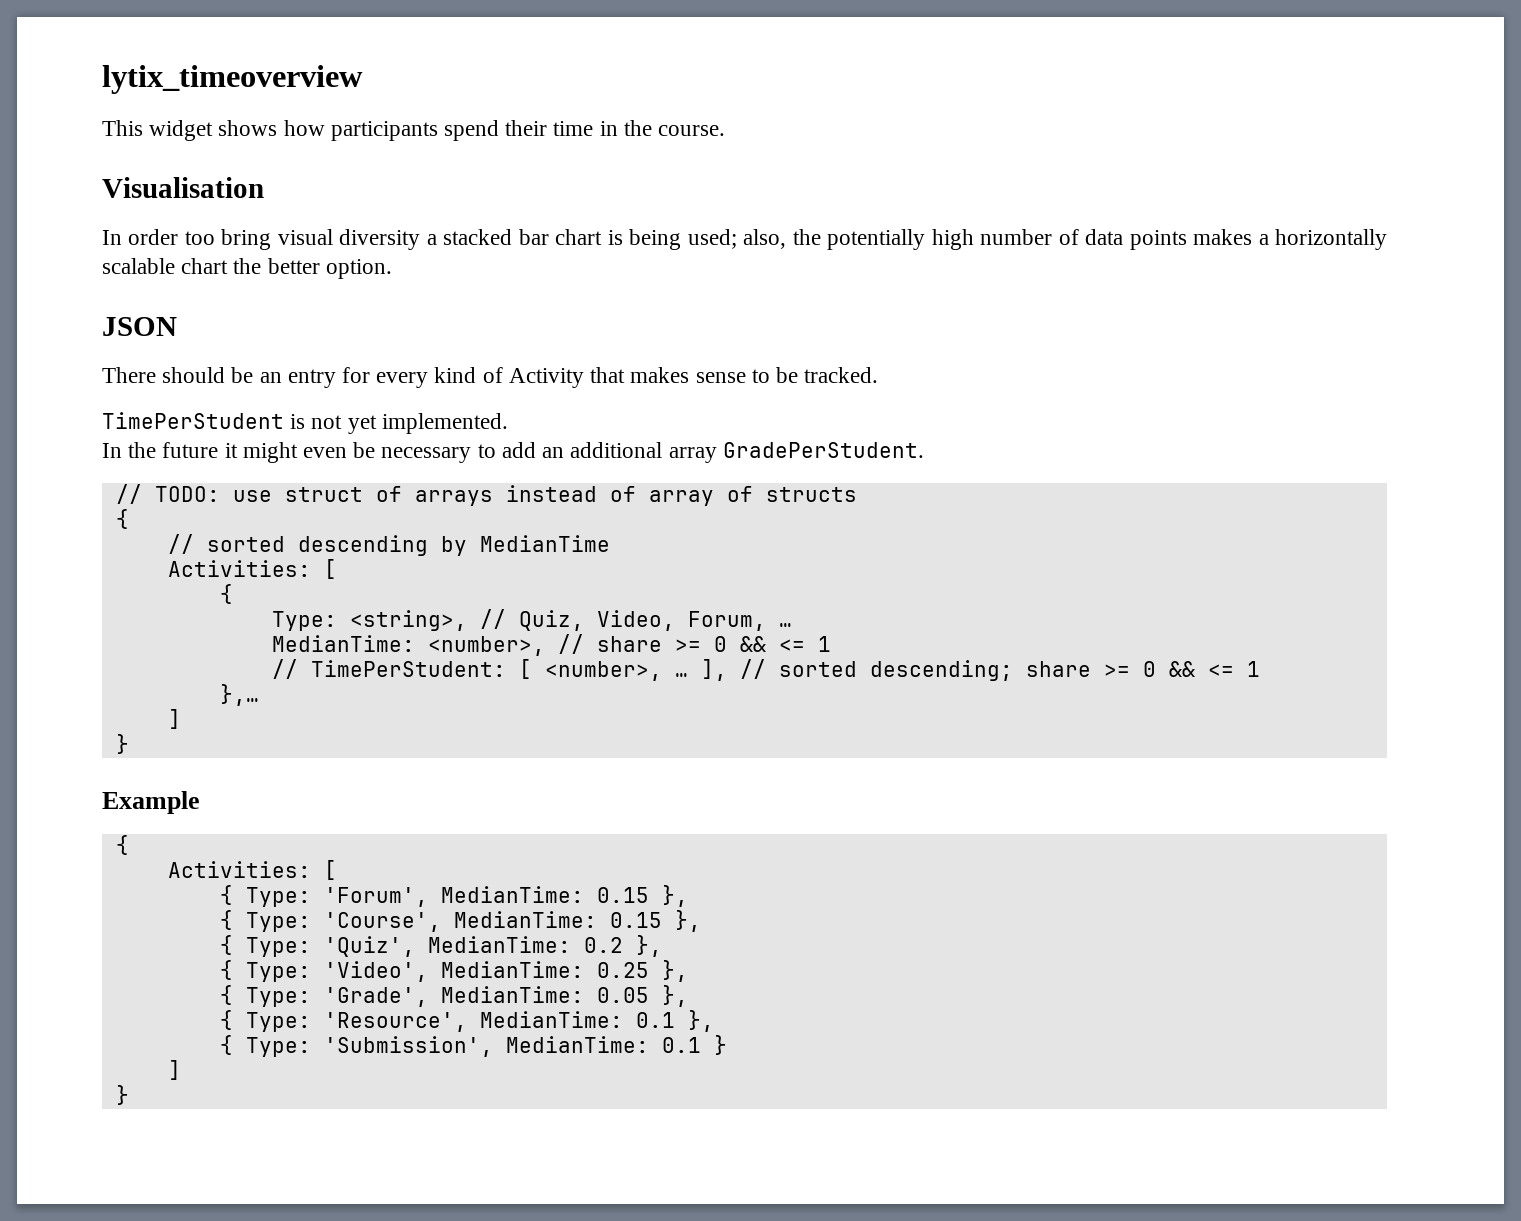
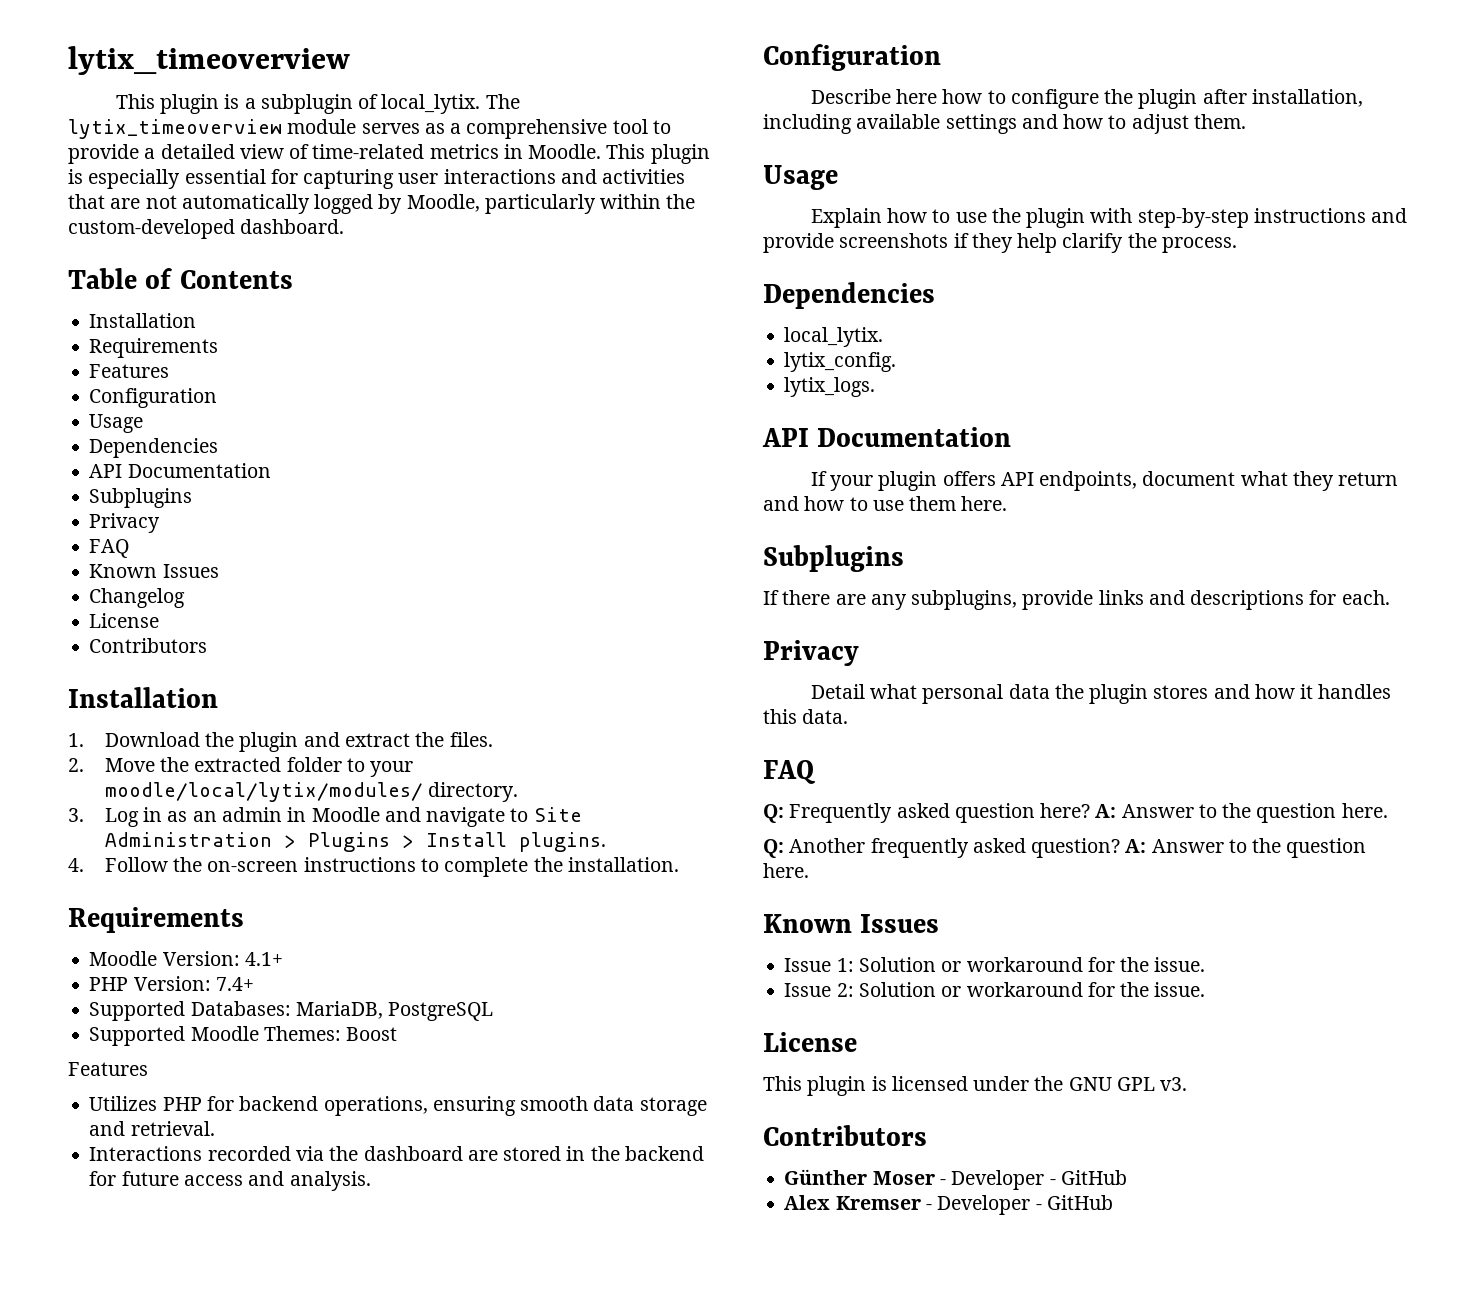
[149,120,726,141] [102,177,264,198] [102,229,1388,250] [102,258,392,279] [102,317,177,336] [102,367,879,388] [102,412,508,434] [102,442,924,463] [115,484,857,506] [115,509,129,529] [167,534,610,556] [167,559,337,579] [219,584,233,604] [271,609,792,631] [271,634,831,656] [271,659,1260,681] [219,684,259,706] [167,709,181,729] [115,734,129,754] [102,791,200,814] [115,835,129,855] [167,860,337,880] [219,885,688,907] [219,910,701,932] [219,935,662,957] [219,960,688,982] [219,985,688,1007] [219,1010,714,1032] [219,1035,727,1057] [167,1060,181,1080] [115,1085,129,1105] widget shows how participants spend their time in the course. // Visualisation // In order too bring visual diversity a stacked bar chart is being used; also, the potentially high number of data points makes a horizontally scalable chart the better option. // JSON // There should be an entry for every kind of Activity that makes sense to be tracked. // TimePerStudent is not yet implemented. // In the future it might even be necessary to add an additional array GradePerStudent. // // TODO: use struct of arrays instead of array of structs // { // // sorted descending by MedianTime // Activities: [ // { // Type: <string>, // Quiz, Video, Forum, … // MedianTime: <number>, // share >= 0 && <= 1 // // TimePerStudent: [ <number>, … ], // sorted descending; share >= 0 && <= 1 // },… // ] // } // Example // { // Activities: [ // { Type: 'Forum', MedianTime: 0.15 }, // { Type: 'Course', MedianTime: 0.15 }, // { Type: 'Quiz', MedianTime: 0.2 }, // { Type: 'Video', MedianTime: 0.25 }, // { Type: 'Grade', MedianTime: 0.05 }, // { Type: 'Resource', MedianTime: 0.1 }, // { Type: 'Submission', MedianTime: 0.1 } // ] // } -> [160,94,520,114] [68,119,671,139] [68,144,710,164] [68,169,686,189] [68,194,696,214] [68,219,345,239] [68,268,293,289] [89,313,197,328] [89,338,219,358] [89,364,170,378] [89,388,218,408] [89,414,144,433] [89,438,219,458] [89,463,271,478] [89,488,193,508] [89,513,161,533] [89,539,130,558] [89,564,219,578] [89,588,186,608] [89,613,160,628] [89,638,208,653] [68,687,218,708] [68,732,493,752] [68,757,414,777] [104,782,519,802] [68,807,582,827] [104,832,606,852] [68,857,679,877] [68,907,244,933] [89,951,283,966] [89,976,254,991] [89,1001,494,1021] [89,1026,398,1046] [68,1062,148,1076] [89,1096,707,1116] [89,1121,215,1136] [89,1146,704,1161] [89,1171,371,1191] [763,44,941,71] [810,89,1363,109] [763,114,1246,134] [763,165,838,190] [810,208,1408,228] [763,233,1237,253] [763,282,935,309] [784,327,884,347] [784,352,897,372] [784,377,876,397] [762,427,1012,447] [810,471,1399,491] [763,496,1008,511] [763,545,904,572] [763,590,1390,610] [763,640,859,666] [810,684,1392,704] [763,709,849,724] [763,760,815,784] [763,803,1388,823] [763,838,1367,858] [763,863,809,878] [763,914,940,933] [784,957,1206,972] [784,982,1206,997] [763,1032,857,1052] [763,1076,1188,1096] [763,1125,927,1146] [784,1169,1127,1190] [784,1195,1113,1215] plugin is a subplugin of local_lytix. The lytix_timeoverview module serves as a comprehensive tool to provide a detailed view of time-related metrics in Moodle. This plugin is especially essential for capturing user interactions and activities that are not automatically logged by Moodle, particularly within the custom-developed dashboard. // Table of Contents // Installation // Requirements // Features // Configuration // Usage // Dependencies // API Documentation // Subplugins // Privacy // FAQ // Known Issues // Changelog // License // Contributors // Installation // 1. Download the plugin and extract the files. // 2. Move the extracted folder to your moodle/local/lytix/modules/ directory. // 3. Log in as an admin in Moodle and navigate to Site Administration > Plugins > Install plugins. // 4. Follow the on-screen instructions to complete the installation. // Requirements // Moodle Version: 4.1+ // PHP Version: 7.4+ // Supported Databases: MariaDB, PostgreSQL // Supported Moodle Themes: Boost // Features // Utilizes PHP for backend operations, ensuring smooth data storage and retrieval. // Interactions recorded via the dashboard are stored in the backend for future access and analysis. // Configuration // Describe here how to configure the plugin after installation, including available settings and how to adjust them. // Usage // Explain how to use the plugin with step-by-step instructions and provide screenshots if they help clarify the process. // Dependencies // local_lytix. // lytix_config. // lytix_logs. // API Documentation // If your plugin offers API endpoints, document what they return and how to use them here. // Subplugins // If there are any subplugins, provide links and descriptions for each. // Privacy // Detail what personal data the plugin stores and how it handles this data. // FAQ // Q: Frequently asked question here? A: Answer to the question here. // Q: Another frequently asked question? A: Answer to the question here. // Known Issues // Issue 1: Solution or workaround for the issue. // Issue 2: Solution or workaround for the issue. // License // This plugin is licensed under the GNU GPL v3. // Contributors // Günther Moser - Developer - GitHub // Alex Kremser - Developer - GitHub

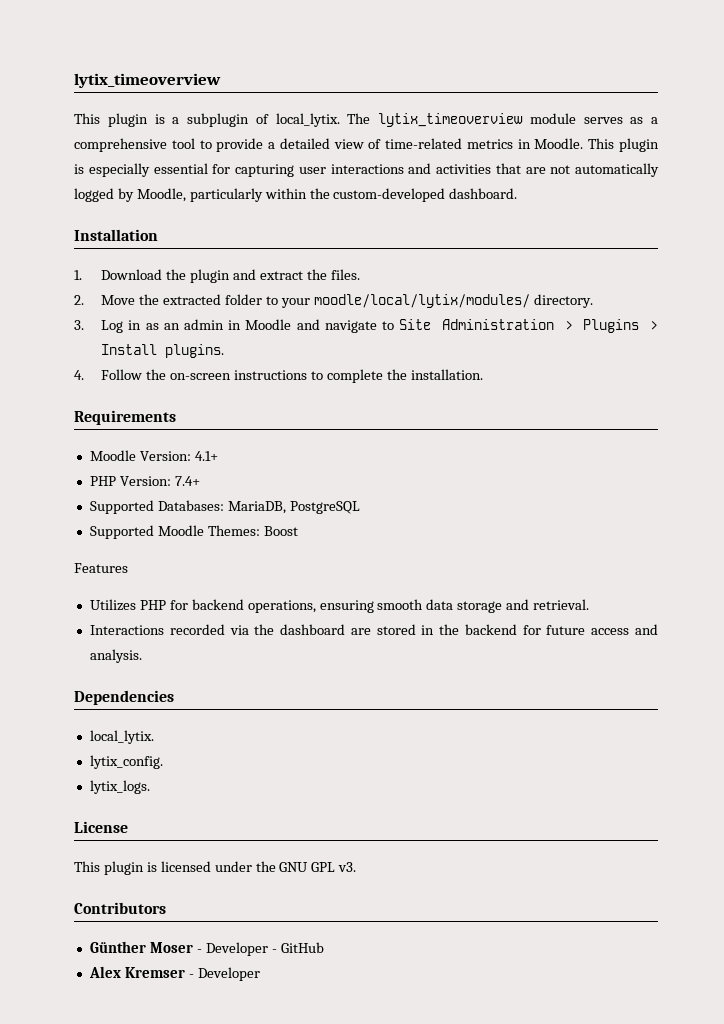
[68,268,293,289] [89,313,197,328] [89,338,219,358] [89,364,170,378] [89,388,218,408] [89,414,144,433] [89,438,219,458] [89,463,271,478] [89,488,193,508] [89,513,161,533] [89,539,130,558] [89,564,219,578] [89,588,186,608] [89,613,160,628] [89,638,208,653] // Table of Contents // Installation // Requirements // Features // Configuration // Usage // Dependencies // API Documentation // Subplugins // Privacy // FAQ // Known Issues // Changelog // License // Contributors -> (518, 193) none
[763,44,941,71] [810,89,1363,109] [763,114,1246,134] [763,165,838,190] [810,208,1408,228] [763,233,1237,253] [763,282,935,309] [784,327,884,347] [784,352,897,372] [784,377,876,397] [762,427,1012,447] [810,471,1399,491] [763,496,1008,511] [763,545,904,572] [763,590,1390,610] [763,640,859,666] [810,684,1392,704] [763,709,849,724] [763,760,815,784] [763,803,1388,823] [763,838,1367,858] [763,863,809,878] [763,914,940,933] [784,957,1206,972] [784,982,1206,997] Configuration // Describe here how to configure the plugin after installation, including available settings and how to adjust them. // Usage // Explain how to use the plugin with step-by-step instructions and provide screenshots if they help clarify the process. // Dependencies // local_lytix. // lytix_config. // lytix_logs. // API Documentation // If your plugin offers API endpoints, document what they return and how to use them here. // Subplugins // If there are any subplugins, provide links and descriptions for each. // Privacy // Detail what personal data the plugin stores and how it handles this data. // FAQ // Q: Frequently asked question here? A: Answer to the question here. // Q: Another frequently asked question? A: Answer to the question here. // Known Issues // Issue 1: Solution or workaround for the issue. // Issue 2: Solution or workaround for the issue. -> [74,690,174,705] [89,730,154,744] [89,755,163,769] [89,780,150,794] Dependencies // local_lytix. // lytix_config. // lytix_logs.
[1035,1195,1113,1210] - GitHub -> (260, 974) none

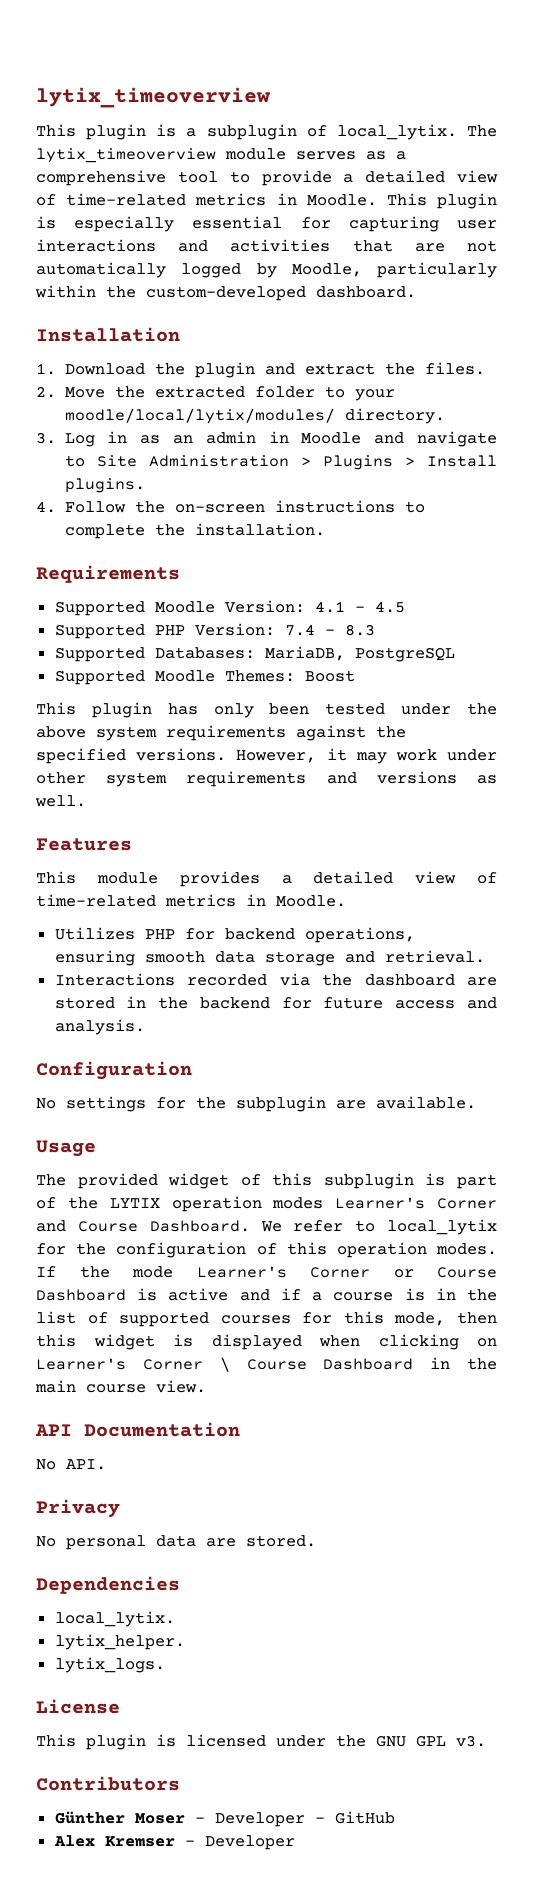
(176, 417) none -> [54,601,145,616] Supported
[194,451,218,461] [89,476,200,486] 4.1+ // PHP Version: 7.4+ -> [314,601,405,613] [54,623,375,639] 4.1 - 4.5 // Supported PHP Version: 7.4 - 8.3
[74,563,128,573] Features -> [36,702,497,718] [36,725,406,741] [36,748,498,764] [36,771,497,787] [35,795,86,807] [36,838,132,851] [36,871,497,887] [36,894,346,907] This plugin has only been tested under the above system requirements against the specified versions. However, it may work under other system requirements and versions as well. // Features // This module provides a detailed view of time-related metrics in Moodle.
(142, 656) none -> [36,1061,192,1080] [36,1096,476,1112] [36,1140,96,1157] [36,1173,497,1189] [36,1196,497,1212] [36,1219,497,1235] [36,1242,497,1258] [36,1266,497,1278] [36,1288,498,1301] [36,1311,497,1327] [36,1334,497,1350] [36,1357,497,1372] [35,1380,206,1393] [35,1422,240,1437] [36,1459,106,1470] [36,1499,120,1518] [36,1535,316,1550] // Configuration // No settings for the subplugin are available. // Usage // The provided widget of this subplugin is part of the LYTIX operation modes Learner's Corner and Course Dashboard. We refer to local_lytix for the configuration of this operation modes. If the mode Learner's Corner or Course Dashboard is active and if a course is in the list of supported courses for this mode, then this widget is displayed when clicking on Learner's Corner \ Course Dashboard in the main course view. // API Documentation // No API. // Privacy // No personal data are stored.
[89,755,163,769] lytix_config. -> [54,1634,185,1650] lytix_helper.

